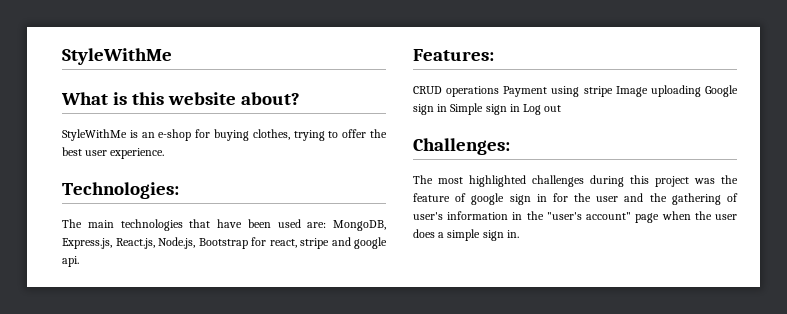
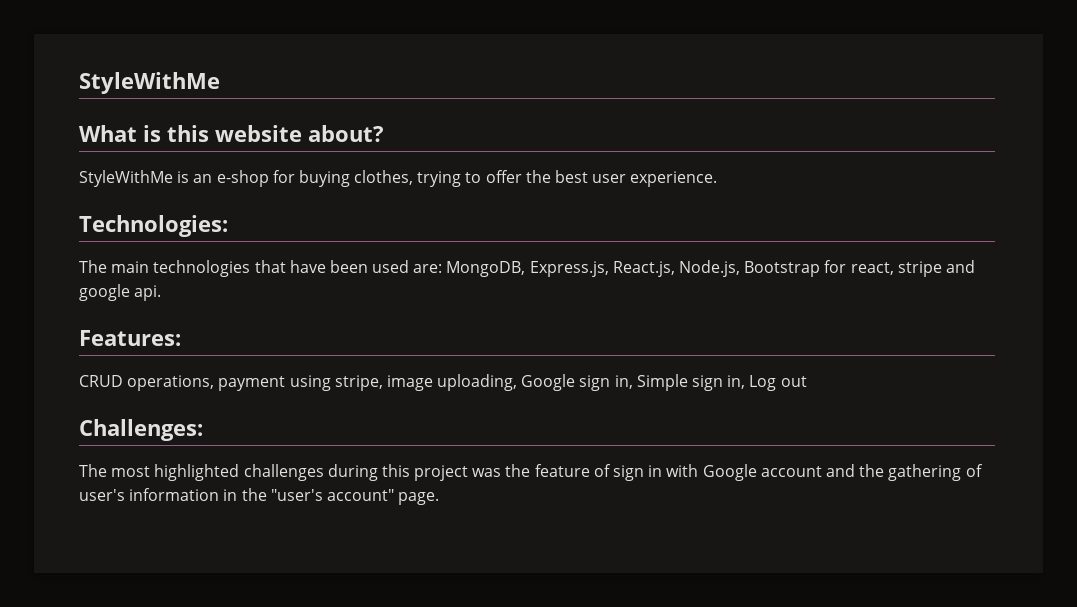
[446,85,701,97] operations Payment using stripe Image uploading -> [127,374,518,391] operations, payment using stripe, image uploading,
[437,104,448,112] in -> [614,375,633,389] in,
[509,104,520,112] in -> [727,375,746,389] in,
[471,193,619,205] google sign in for the user -> [613,464,822,481] sign in with Google account
[635,211,737,223] [413,229,519,241] page when the user does a simple sign in. -> [398,492,440,505] page.

